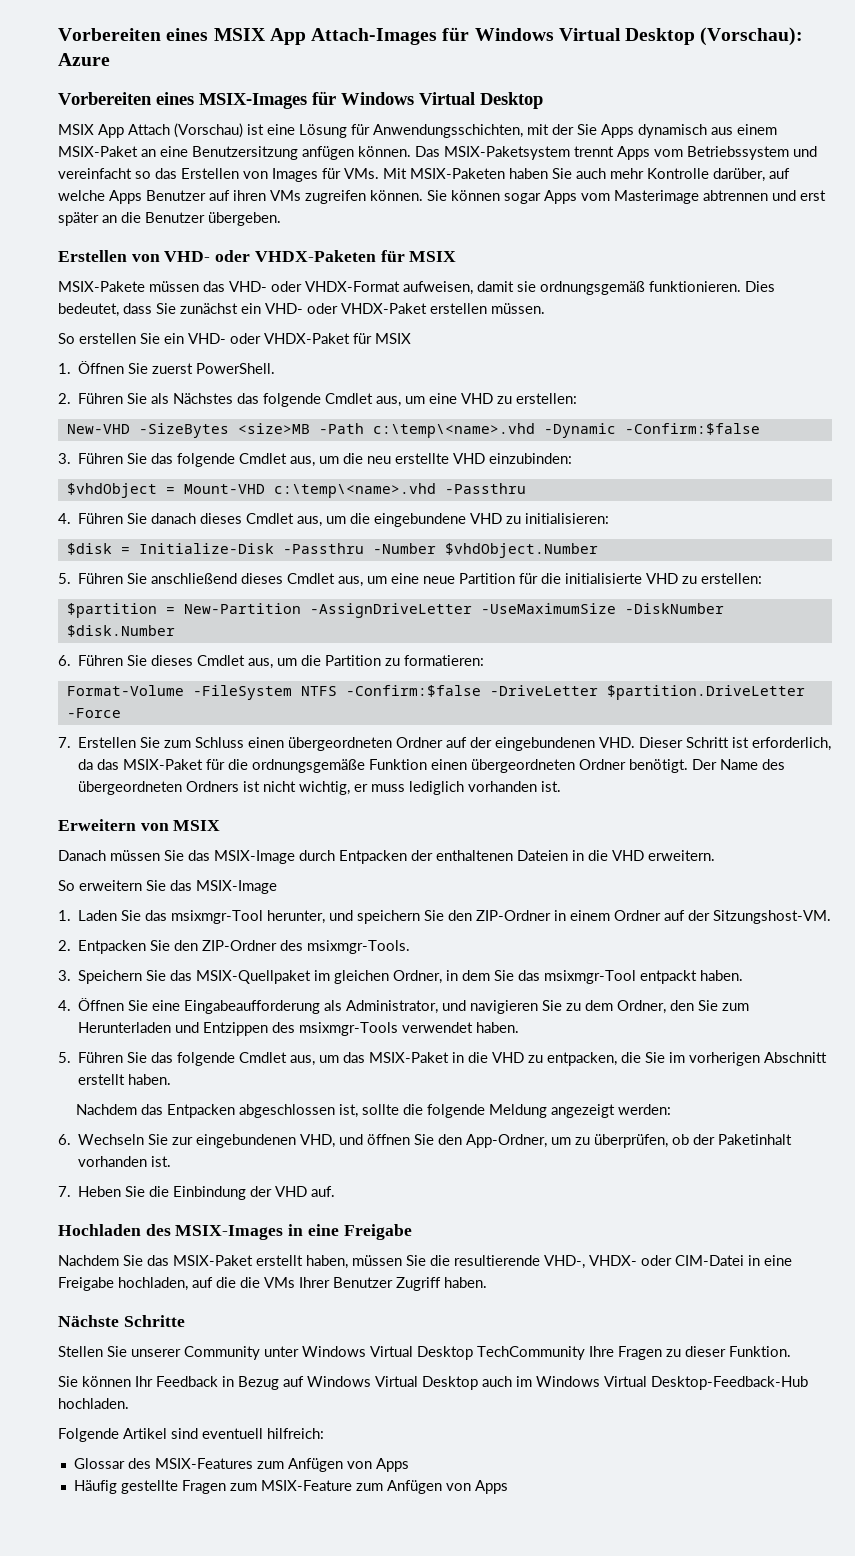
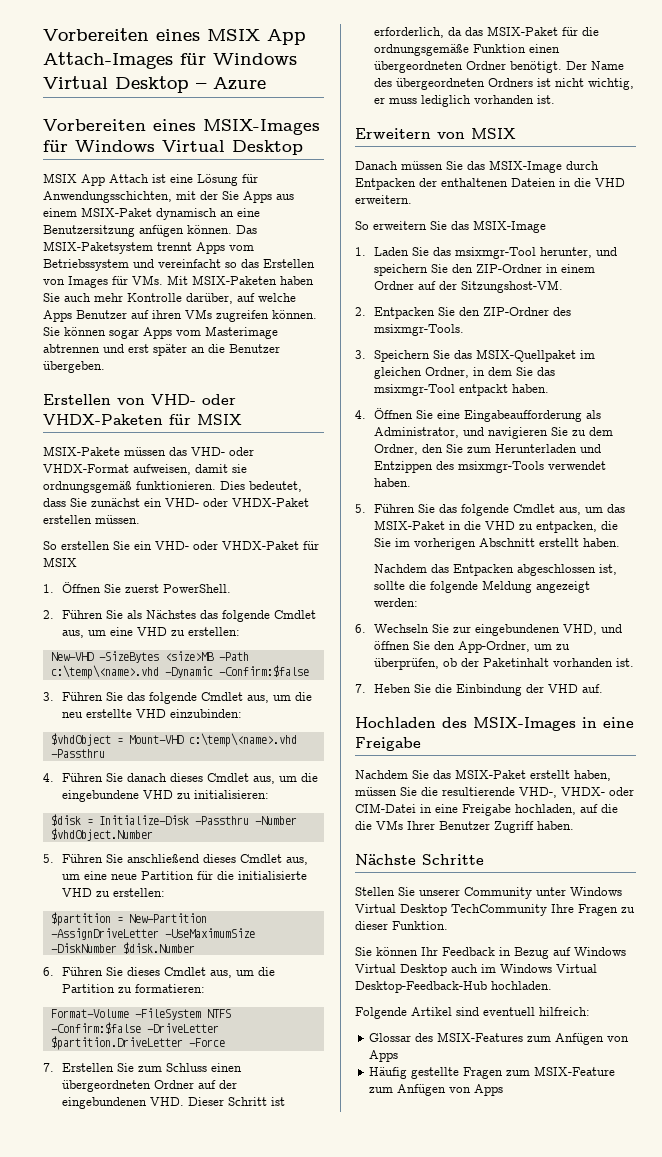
[700,27,804,46] (Vorschau): -> [196,83,207,89] –
[174,123,243,138] (Vorschau) -> (149, 178) none
[638,124,707,138] dynamisch -> (272, 197) none
(138, 151) none -> [156,208,217,220] dynamisch

